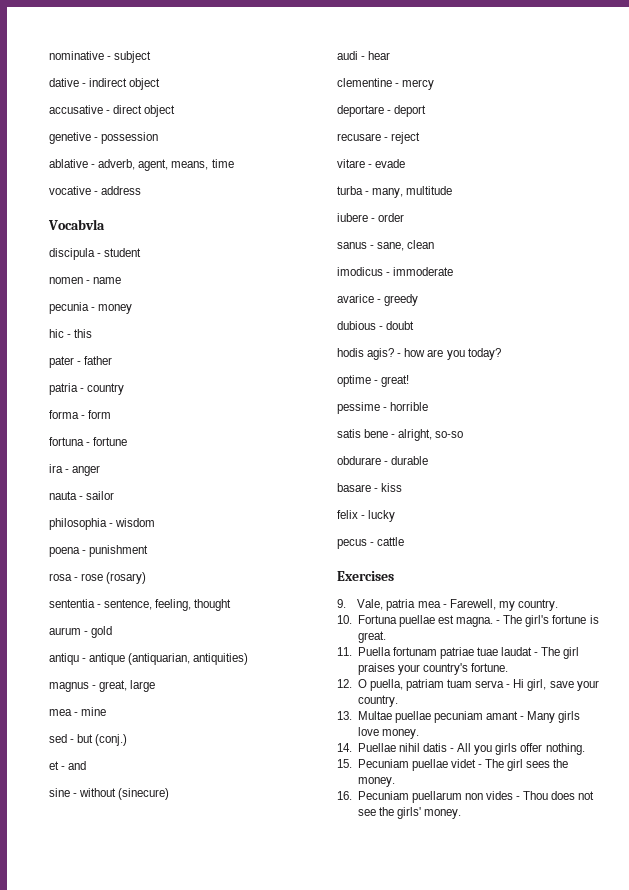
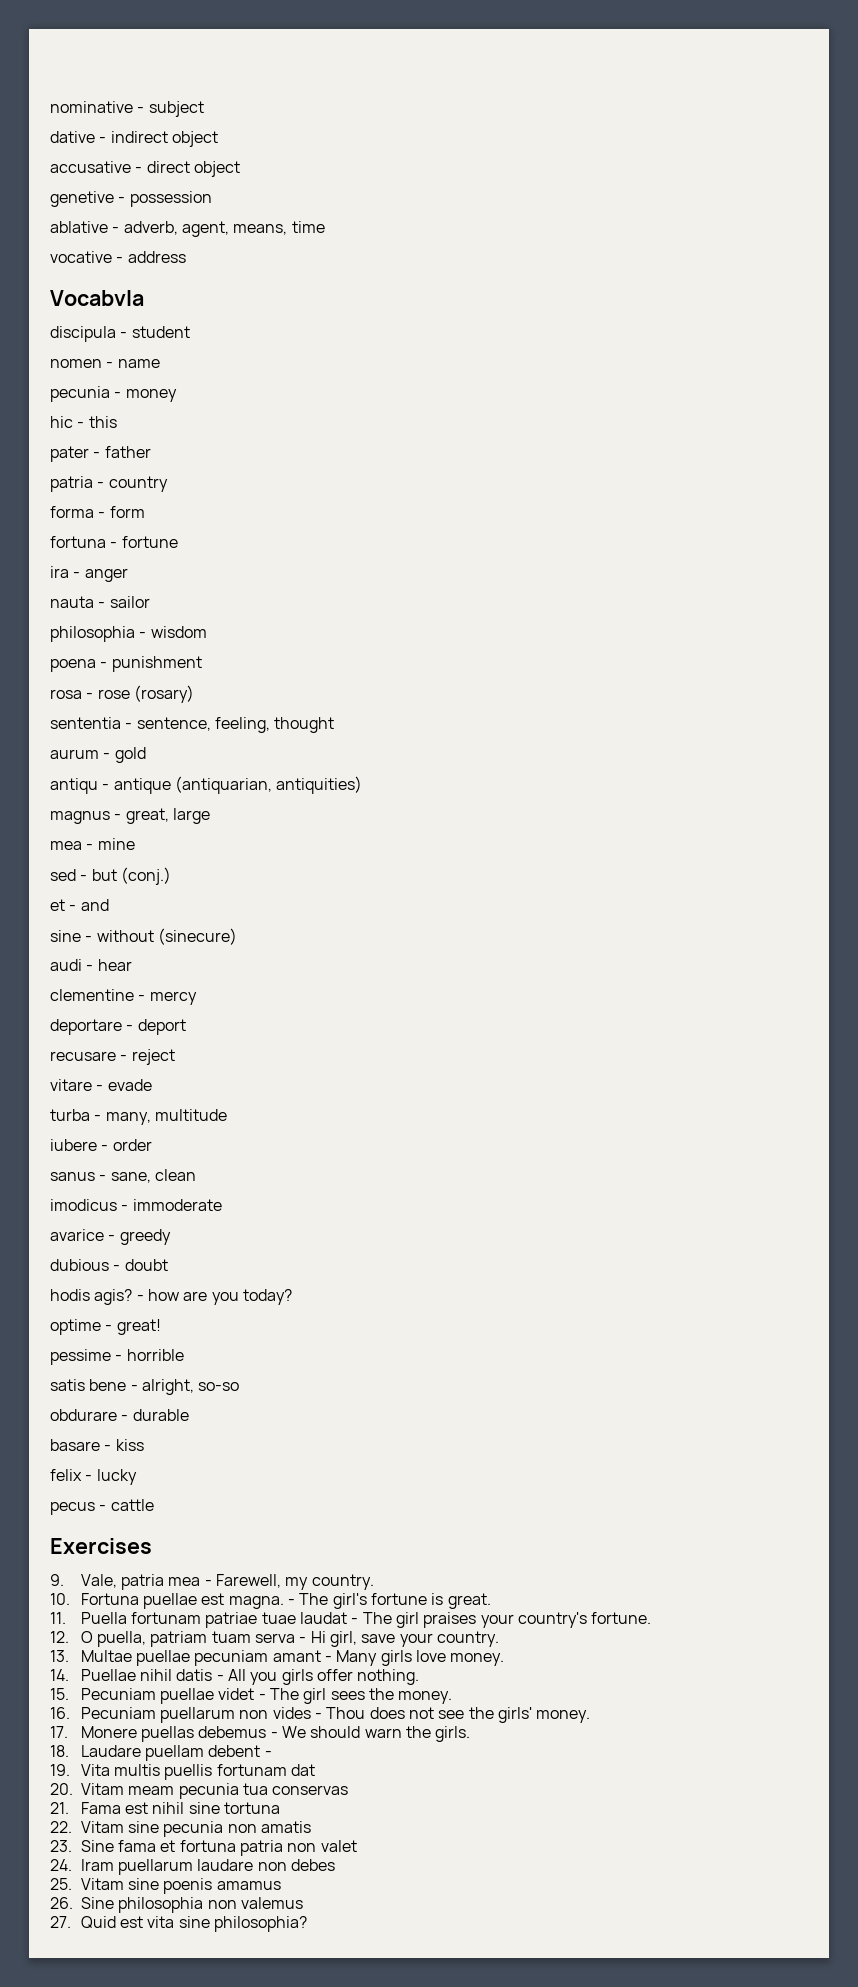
(462, 814) none -> [50,1726,471,1742] [50,1745,272,1761] [50,1764,315,1780] [50,1783,349,1799] [50,1802,280,1814] [50,1821,311,1837] [50,1840,357,1856] [50,1859,335,1875] [50,1878,281,1894] [50,1897,303,1913] [50,1916,307,1932] // 17. Monere puellas debemus - We should warn the girls. // 18. Laudare puellam debent - // 19. Vita multis puellis fortunam dat // 20. Vitam meam pecunia tua conservas // 21. Fama est nihil sine tortuna // 22. Vitam sine pecunia non amatis // 23. Sine fama et fortuna patria non valet // 24. Iram puellarum laudare non debes // 25. Vitam sine poenis amamus // 26. Sine philosophia non valemus // 27. Quid est vita sine philosophia?

